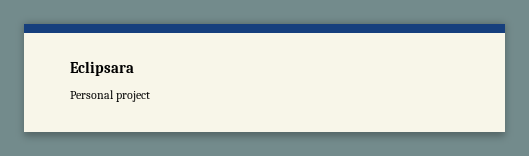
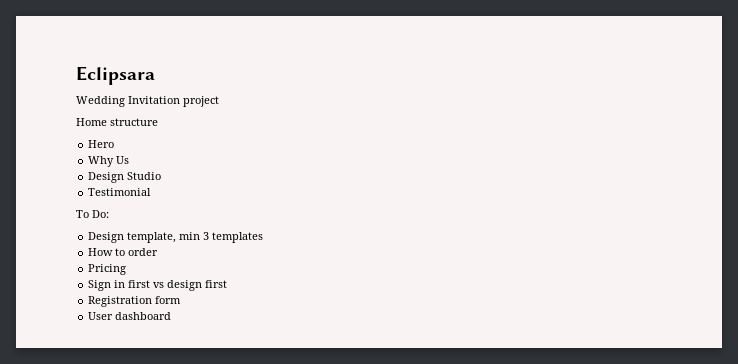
[70,90,114,99] Personal -> [76,96,180,107] Wedding Invitation
(151, 96) none -> [76,118,158,126] [88,140,115,148] [88,156,130,167] [88,172,162,183] [88,188,152,196] [76,210,109,218] [88,232,264,243] [88,248,159,256] [88,264,127,275] [88,280,228,291] [88,296,182,307] [88,312,172,320] // Home structure // Hero // Why Us // Design Studio // Testimonial // To Do: // Design template, min 3 templates // How to order // Pricing // Sign in first vs design first // Registration form // User dashboard

